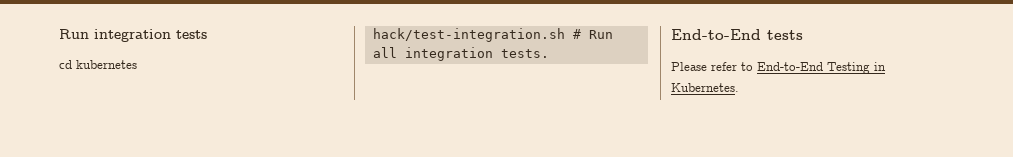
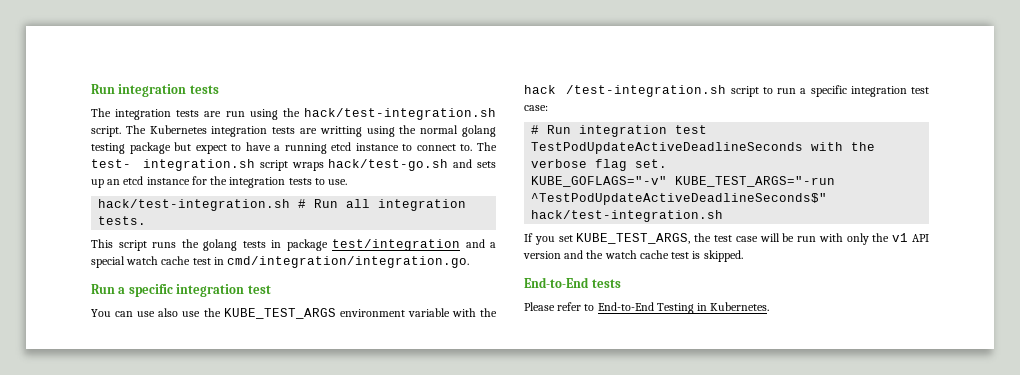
[59,60,137,69] cd kubernetes -> [91,108,496,120] [91,125,497,137] [91,142,498,154] [91,159,496,171] [91,176,348,188] The integration tests are run using the hack/test-integration.sh script. The Kubernetes integration tests are writting using the normal golang testing package but expect to have a running etcd instance to connect to. The test- integration.sh script wraps hack/test-go.sh and sets up an etcd instance for the integration tests to use.
(549, 53) none -> [91,239,496,251] [91,256,470,268] [91,284,271,297] [91,308,498,319] [524,85,929,97] [524,105,548,111] [531,125,708,137] [531,142,876,154] [531,159,668,171] [531,176,836,187] [531,193,828,205] [531,210,724,222] [524,233,929,245] [523,250,743,262] // This script runs the golang tests in package test/integration and a special watch cache test in cmd/integration/integration.go. // Run a specific integration test // You can use also use the KUBE_TEST_ARGS environment variable with the hack /test-integration.sh script to run a specific integration test case: // # Run integration test TestPodUpdateActiveDeadlineSeconds with the verbose flag set. // KUBE_GOFLAGS="-v" KUBE_TEST_ARGS="-run ^TestPodUpdateActiveDeadlineSeconds$" hack/test-integration.sh // If you set KUBE_TEST_ARGS, the test case will be run with only the v1 API version and the watch cache test is skipped.

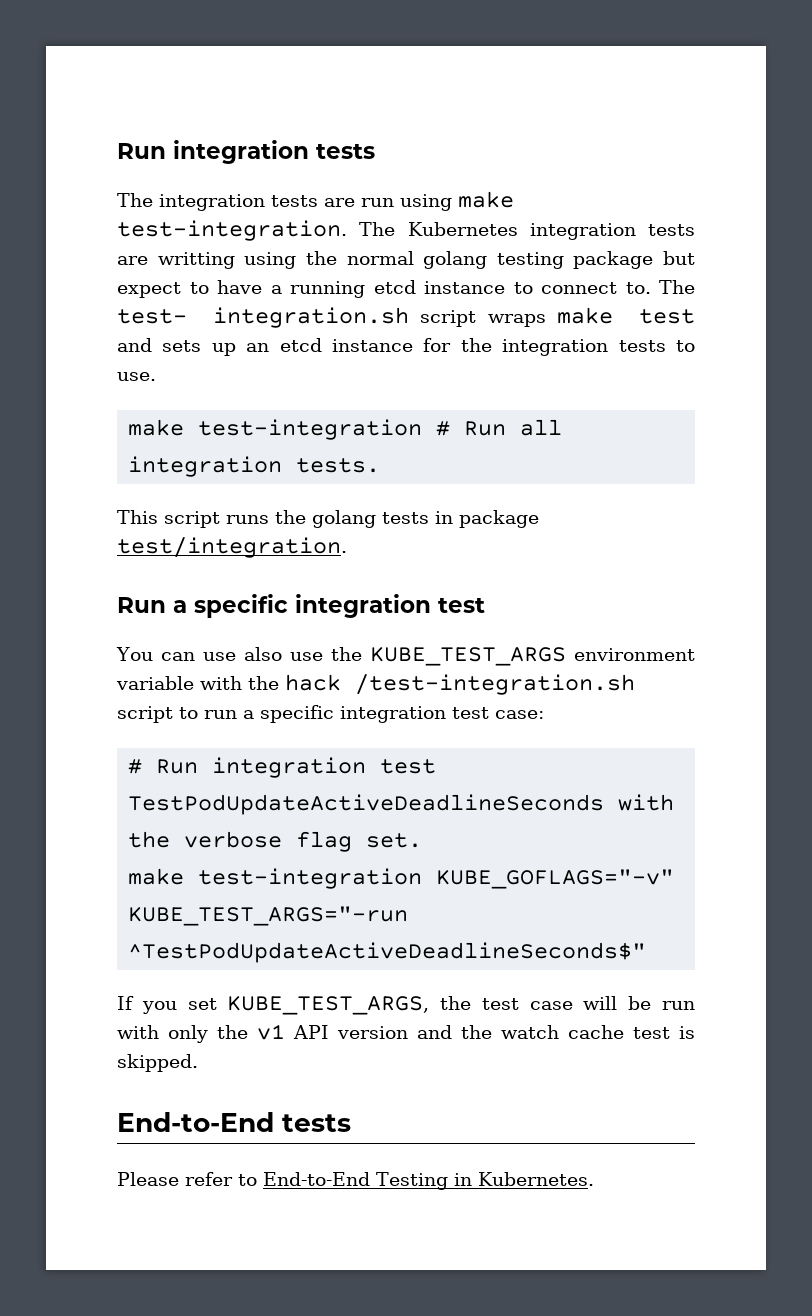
[282,108,496,120] [91,126,121,137] the hack/test-integration.sh script. -> [458,191,514,208] [117,220,347,241] make test-integration.
[328,159,449,171] hack/test-go.sh -> [556,307,695,324] make test
[98,199,291,211] hack/test-integration.sh -> [128,419,423,440] make test-integration
[332,239,496,251] [91,256,470,268] test/integration and a special watch cache test in cmd/integration/integration.go. -> [117,537,347,558] test/integration.
(668, 163) none -> [128,868,423,889] make test-integration
[531,210,724,222] hack/test-integration.sh -> (647, 952) none

